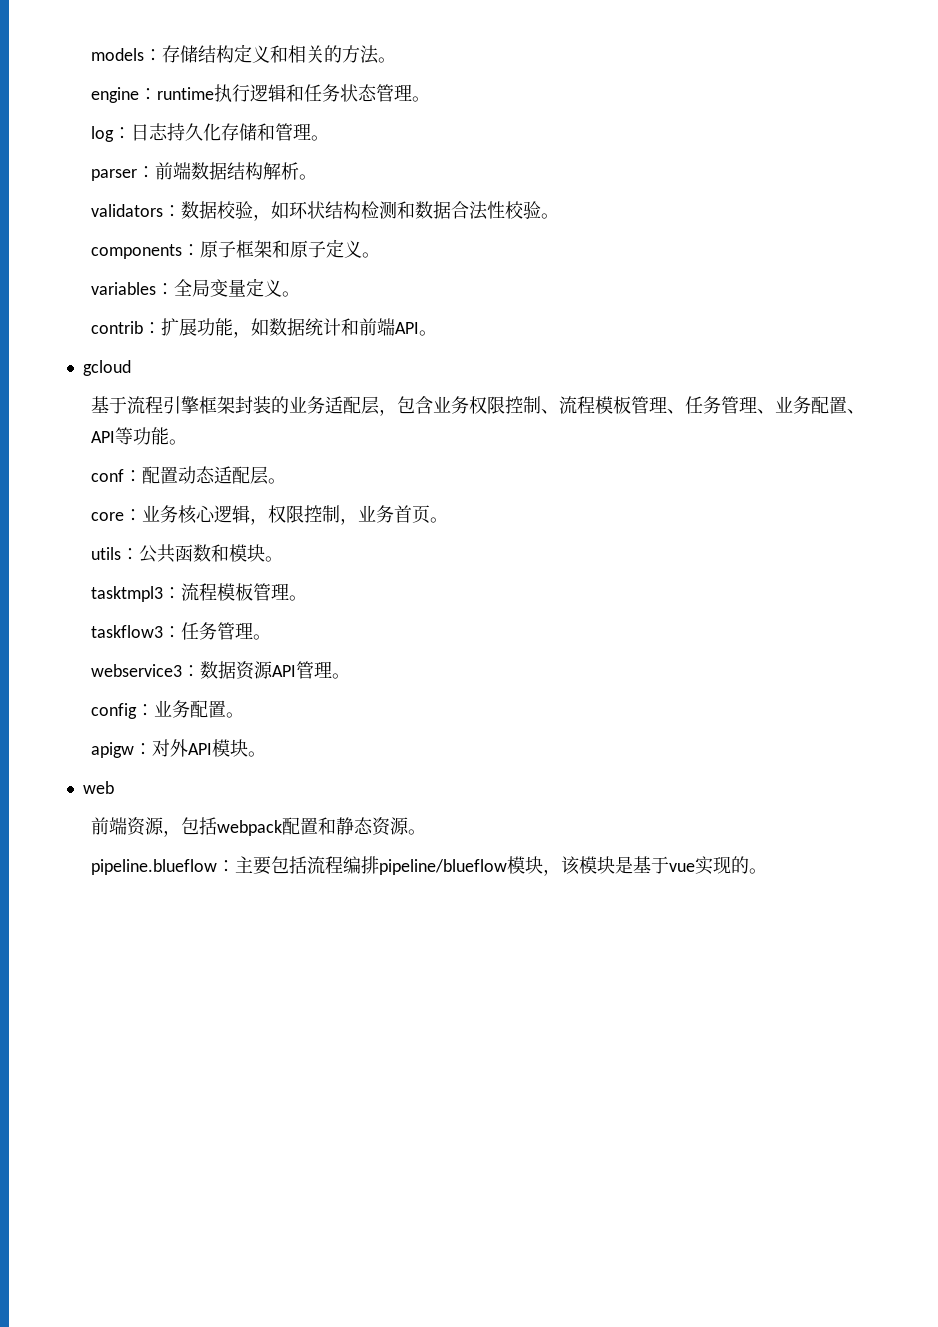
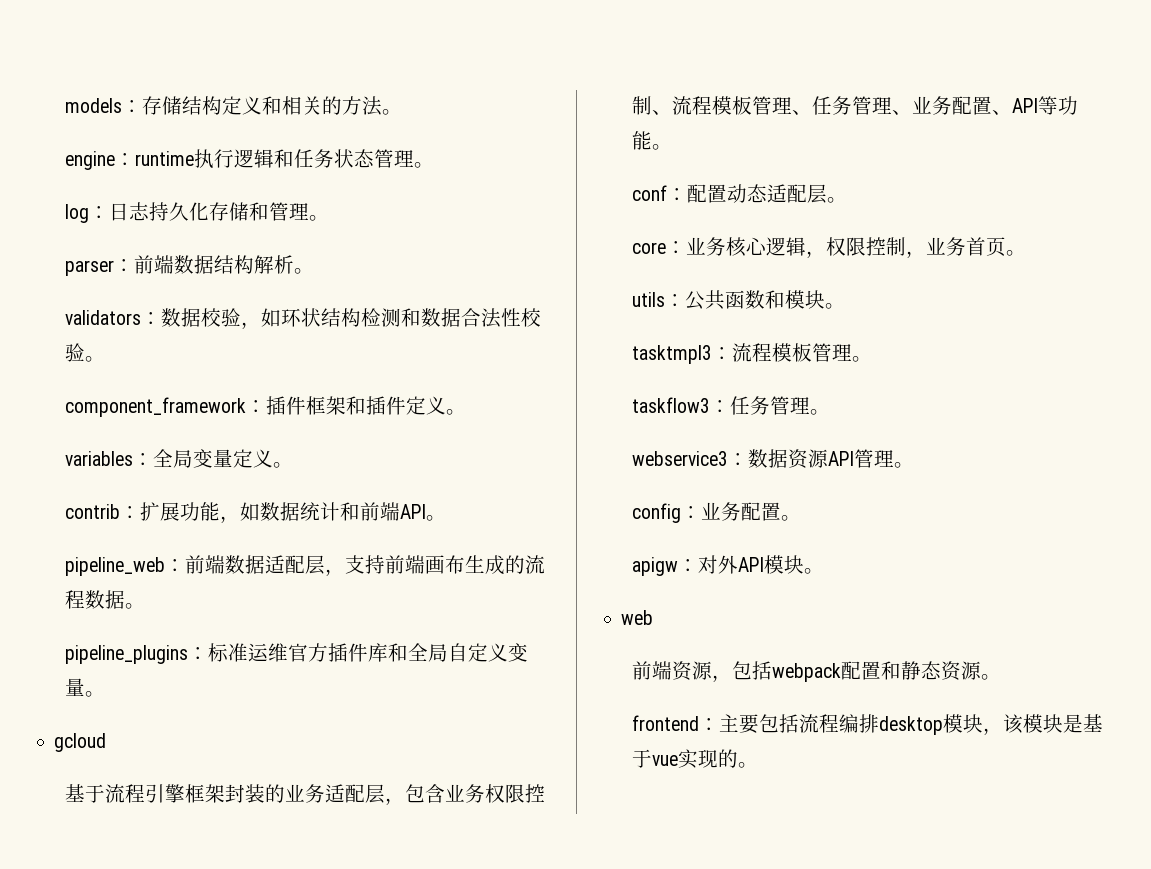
[91,240,327,259] components：原子框架和原子 -> [65,396,407,417] component_framework：插件框架和插件
(438, 333) none -> [65,555,546,576] [65,590,146,609] [65,643,529,664] [65,678,106,697] // pipeline_web：前端数据适配层，支持前端画布生成的流程数据。 // pipeline_plugins：标准运维官方插件库和全局自定义变量。
[91,859,218,875] pipeline.blueflow -> [632,715,700,731] frontend
[379,859,508,875] pipeline/blueflow -> [879,716,944,735] desktop

